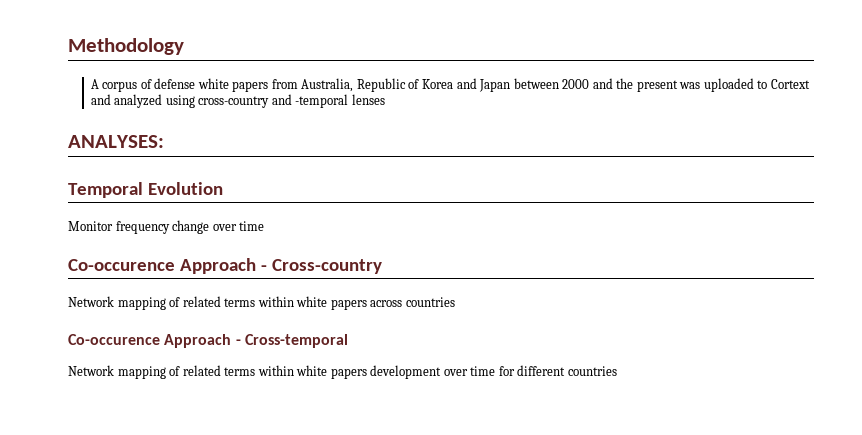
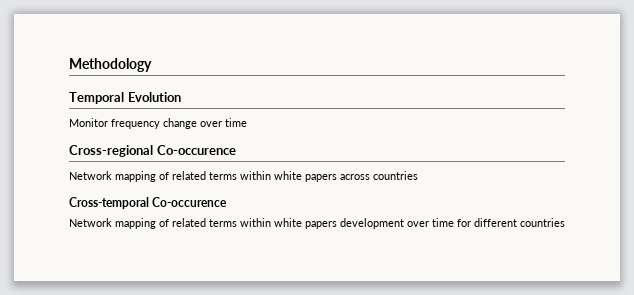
[90,78,810,92] [90,94,385,108] [68,135,164,148] // A corpus of defense white papers from Australia, Republic of Korea and Japan between 2000 and the present was uploaded to Cortext and analyzed using cross-country and -temporal lenses // ANALYSES: -> (152, 65) none
[68,258,382,274] Co-occurence Approach - Cross-country -> [69,145,236,157] Cross-regional Co-occurence
[68,334,348,348] Co-occurence Approach - Cross-temporal -> [69,197,228,209] Cross-temporal Co-occurence

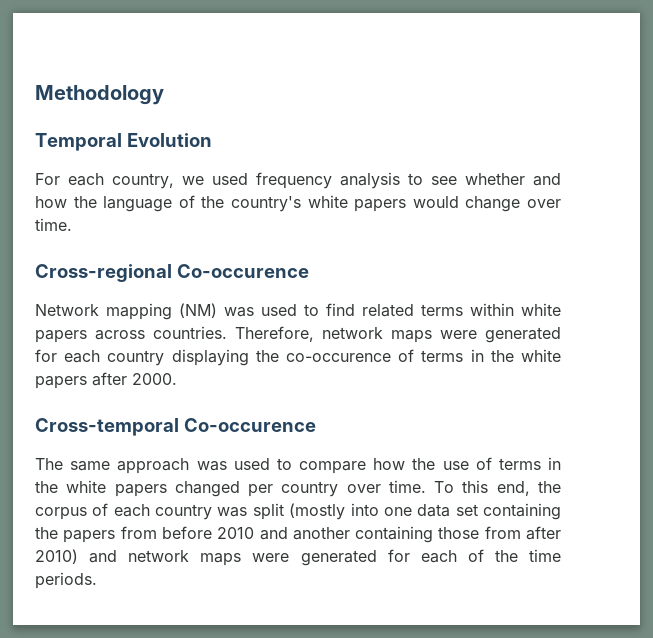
[69,118,160,129] Monitor frequency -> [35,172,561,189] [35,195,459,212] For each country, we used frequency analysis to see whether and how the language of the country's white papers would
[225,118,247,127] time -> [35,218,72,231] time.
[159,172,169,180] of -> [179,303,355,318] (NM) was used to find
[373,171,418,180] [69,197,228,209] [69,218,565,229] countries // Cross-temporal Co-occurence // Network mapping of related terms within white papers development over time for different countries -> [153,326,561,343] [35,349,561,366] [35,372,177,389] [35,418,316,436] [35,457,561,474] [35,480,561,497] [35,503,561,520] [35,526,561,543] [35,549,562,566] [35,572,97,589] countries. Therefore, network maps were generated for each country displaying the co-occurence of terms in the white papers after 2000. // Cross-temporal Co-occurence // The same approach was used to compare how the use of terms in the white papers changed per country over time. To this end, the corpus of each country was split (mostly into one data set containing the papers from before 2010 and another containing those from after 2010) and network maps were generated for each of the time periods.

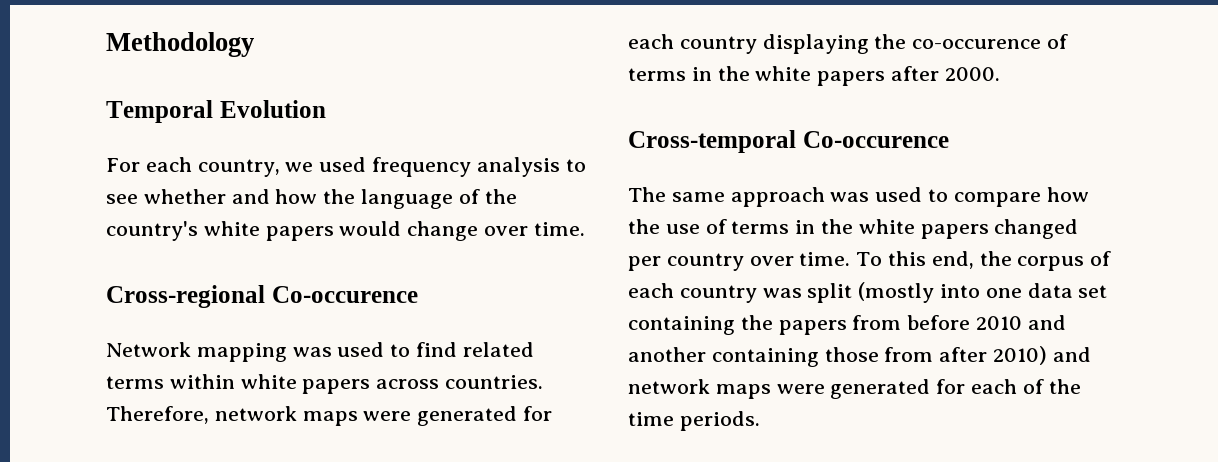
[179,303,217,318] (NM) -> (287, 352) none

